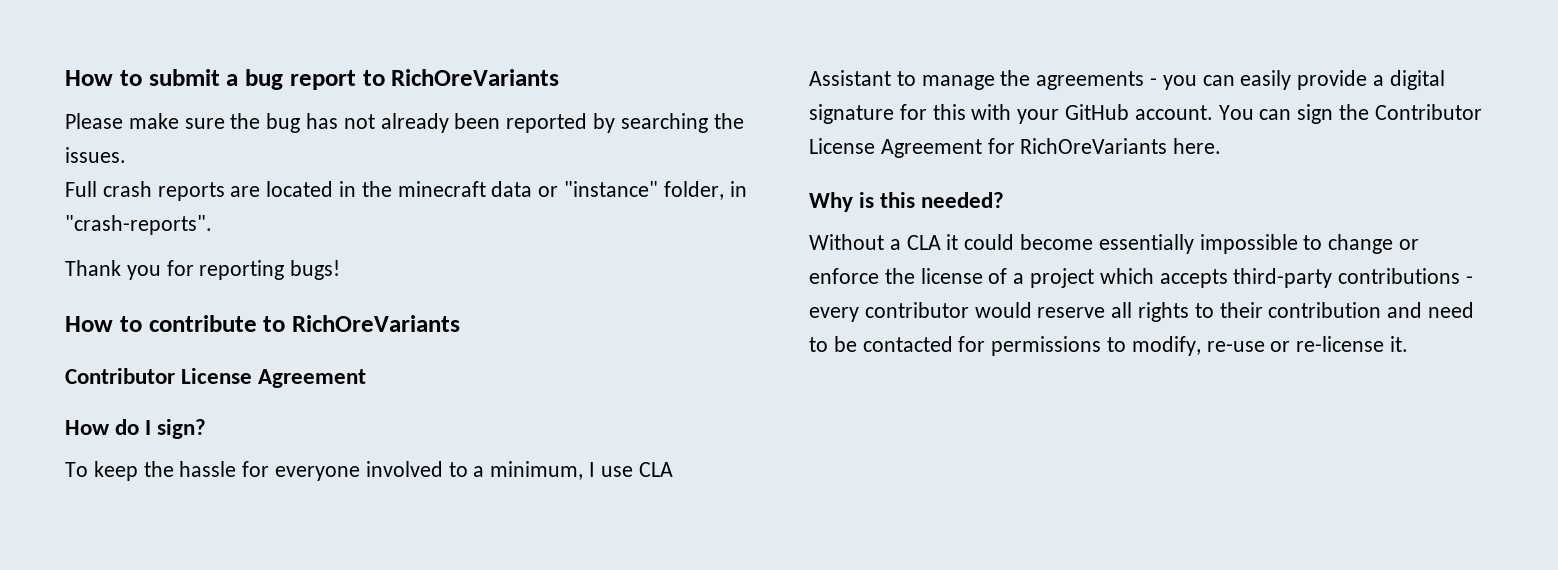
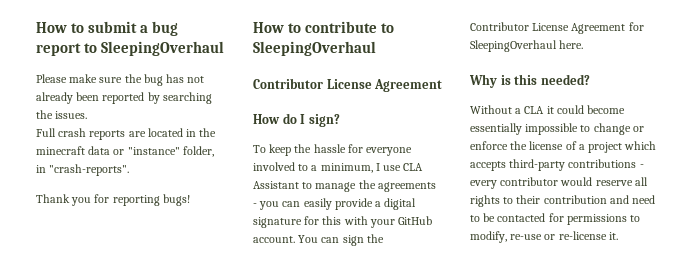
[391,69,560,86] RichOreVariants -> [101,41,225,56] SleepingOverhaul
[292,315,460,332] RichOreVariants -> [253,41,376,56] SleepingOverhaul
[1020,138,1168,154] RichOreVariants -> [470,40,557,52] SleepingOverhaul

